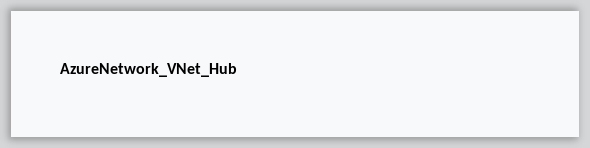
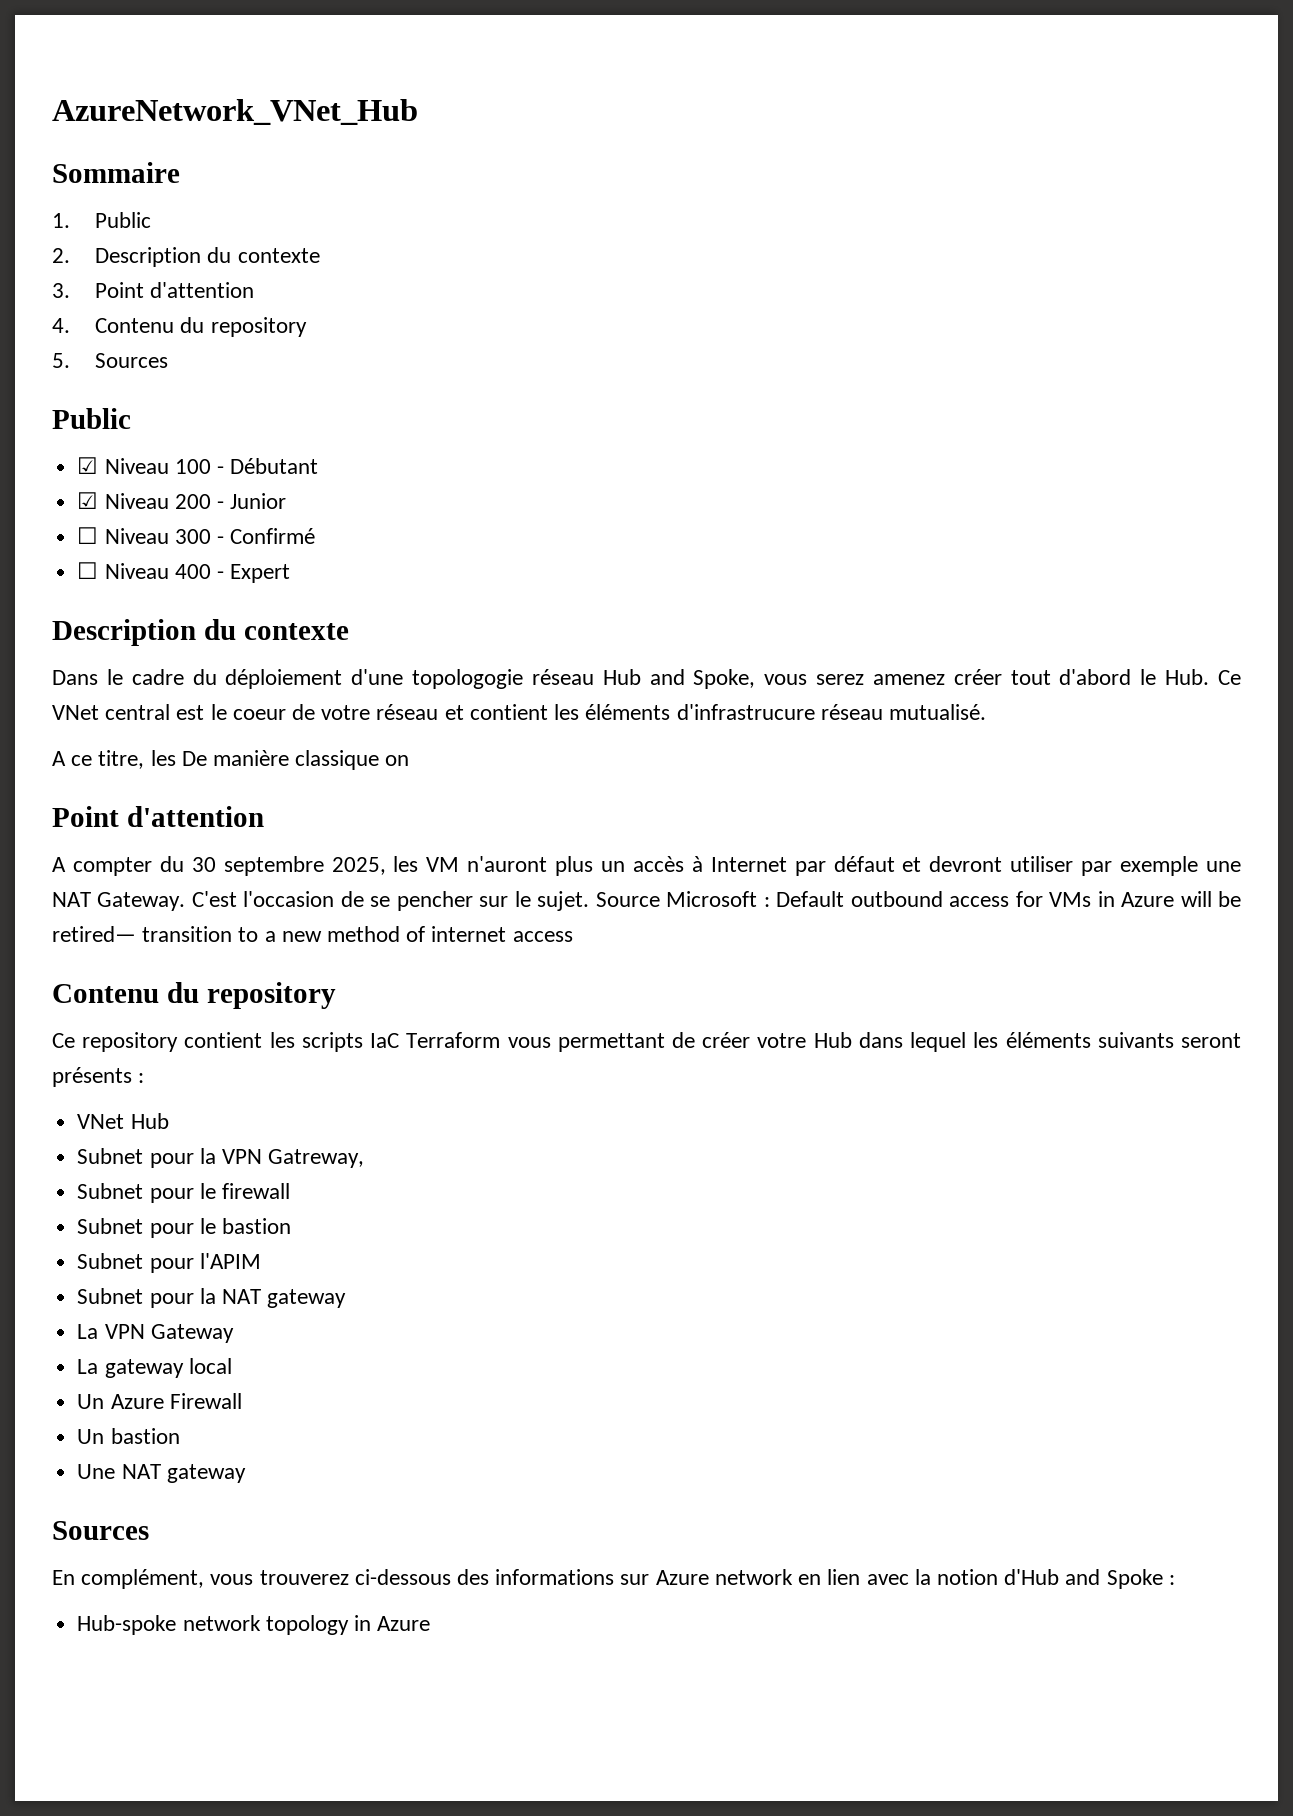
(237, 70) none -> [52,162,180,183] [52,212,152,228] [52,247,320,267] [52,282,255,298] [52,317,307,337] [52,353,169,368] [52,408,131,429] [77,457,319,474] [77,492,287,509] [77,527,316,544] [77,562,291,583] [52,619,349,646] [52,669,1242,689] [52,704,986,720] [52,750,410,770] [52,806,264,827] [52,856,1242,876] [52,891,1241,911] [52,926,573,942] [52,982,336,1009] [52,1032,1241,1052] [52,1067,145,1087] [77,1113,169,1129] [77,1148,365,1168] [77,1183,290,1203] [77,1218,291,1238] [77,1253,261,1273] [77,1288,347,1308] [77,1324,234,1343] [77,1358,232,1378] [77,1393,242,1409] [77,1428,180,1444] [77,1464,246,1483] [52,1521,149,1540] [52,1569,1175,1589] [77,1615,431,1635] // Sommaire // 1. Public // 2. Description du contexte // 3. Point d'attention // 4. Contenu du repository // 5. Sources // Public // ☑ Niveau 100 - Débutant // ☑ Niveau 200 - Junior // ☐ Niveau 300 - Confirmé // ☐ Niveau 400 - Expert // Description du contexte // Dans le cadre du déploiement d'une topologogie réseau Hub and Spoke, vous serez amenez créer tout d'abord le Hub. Ce VNet central est le coeur de votre réseau et contient les éléments d'infrastrucure réseau mutualisé. // A ce titre, les De manière classique on // Point d'attention // A compter du 30 septembre 2025, les VM n'auront plus un accès à Internet par défaut et devront utiliser par exemple une NAT Gateway. C'est l'occasion de se pencher sur le sujet. Source Microsoft : Default outbound access for VMs in Azure will be retired— transition to a new method of internet access // Contenu du repository // Ce repository contient les scripts IaC Terraform vous permettant de créer votre Hub dans lequel les éléments suivants seront présents : // VNet Hub // Subnet pour la VPN Gatreway, // Subnet pour le firewall // Subnet pour le bastion // Subnet pour l'APIM // Subnet pour la NAT gateway // La VPN Gateway // La gateway local // Un Azure Firewall // Un bastion // Une NAT gateway // Sources // En complément, vous trouverez ci-dessous des informations sur Azure network en lien avec la notion d'Hub and Spoke : // Hub-spoke network topology in Azure

